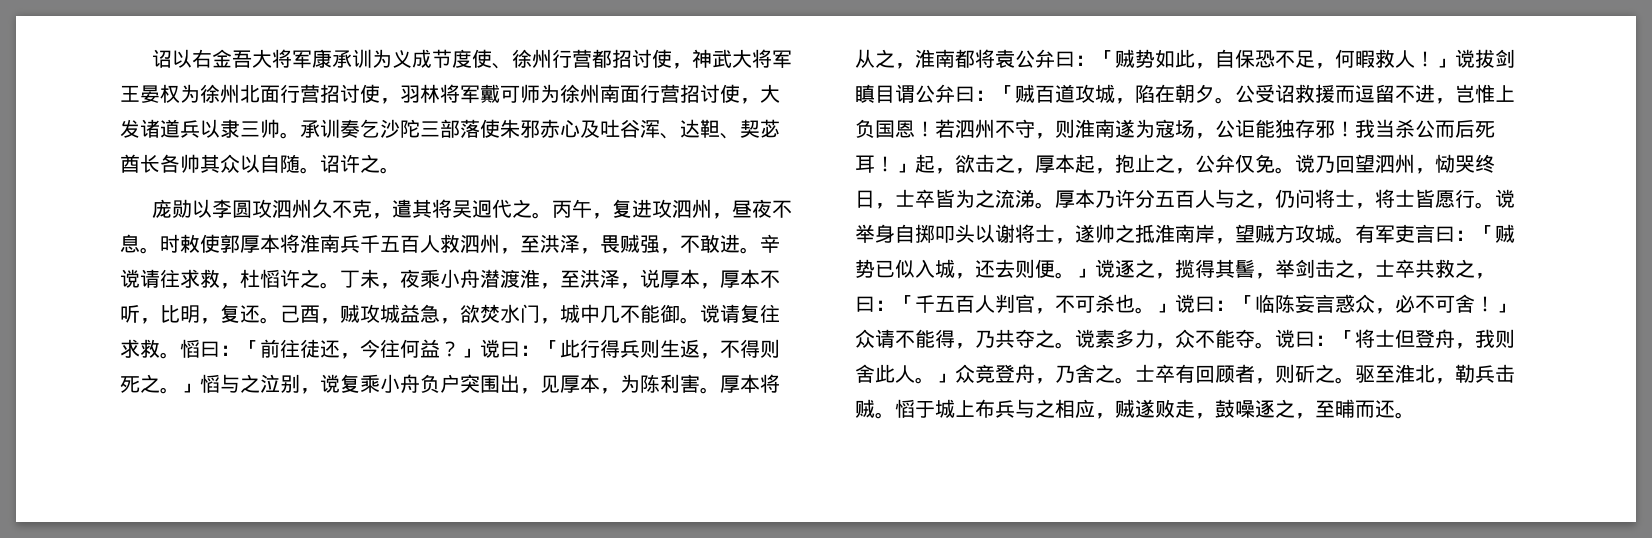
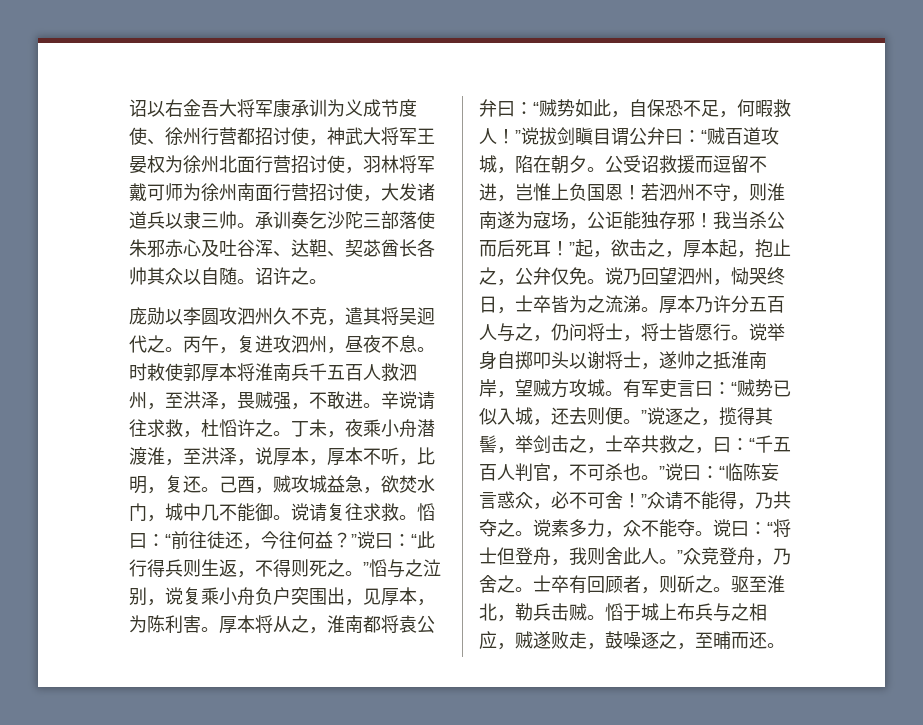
[240,340,260,356] 「 -> [165,534,171,547] “
[460,339,560,358] 」谠曰：「 -> [351,531,417,549] ”谠曰：“
[180,383,200,393] 」 -> [363,562,369,575] ”
[1095,50,1115,66] 「 -> [533,102,539,115] “
[1435,58,1455,68] 」 -> [515,130,521,143] ”
[995,85,1015,101] 「 -> [701,130,707,143] “
[895,163,915,173] 」 -> [569,242,575,255] ”
[1475,225,1495,241] 「 -> [731,382,737,395] “
[1075,268,1095,278] 」 -> [641,410,647,423] ”
[895,295,915,311] 「 -> [749,438,755,451] “
[1155,294,1255,313] 」谠曰：「 -> [659,463,725,481] ”谠曰：“
[1495,303,1515,313] 」 -> [641,494,647,507] ”
[1335,330,1355,346] 「 -> [767,522,773,535] “
[935,373,955,383] 」 -> [677,550,683,563] ”

